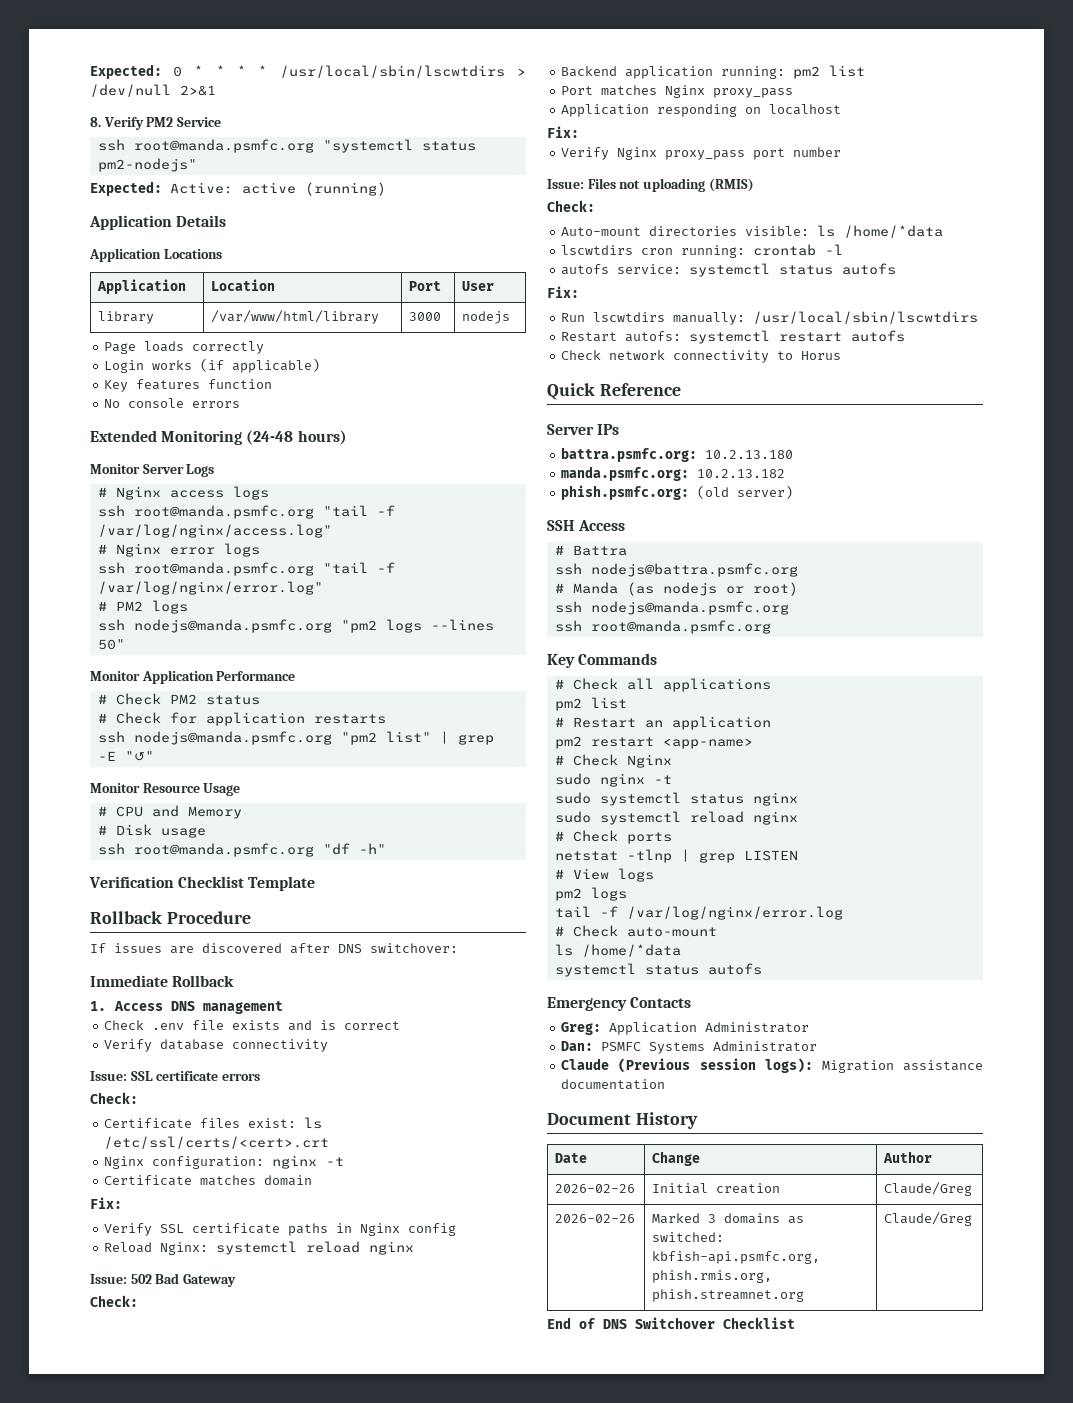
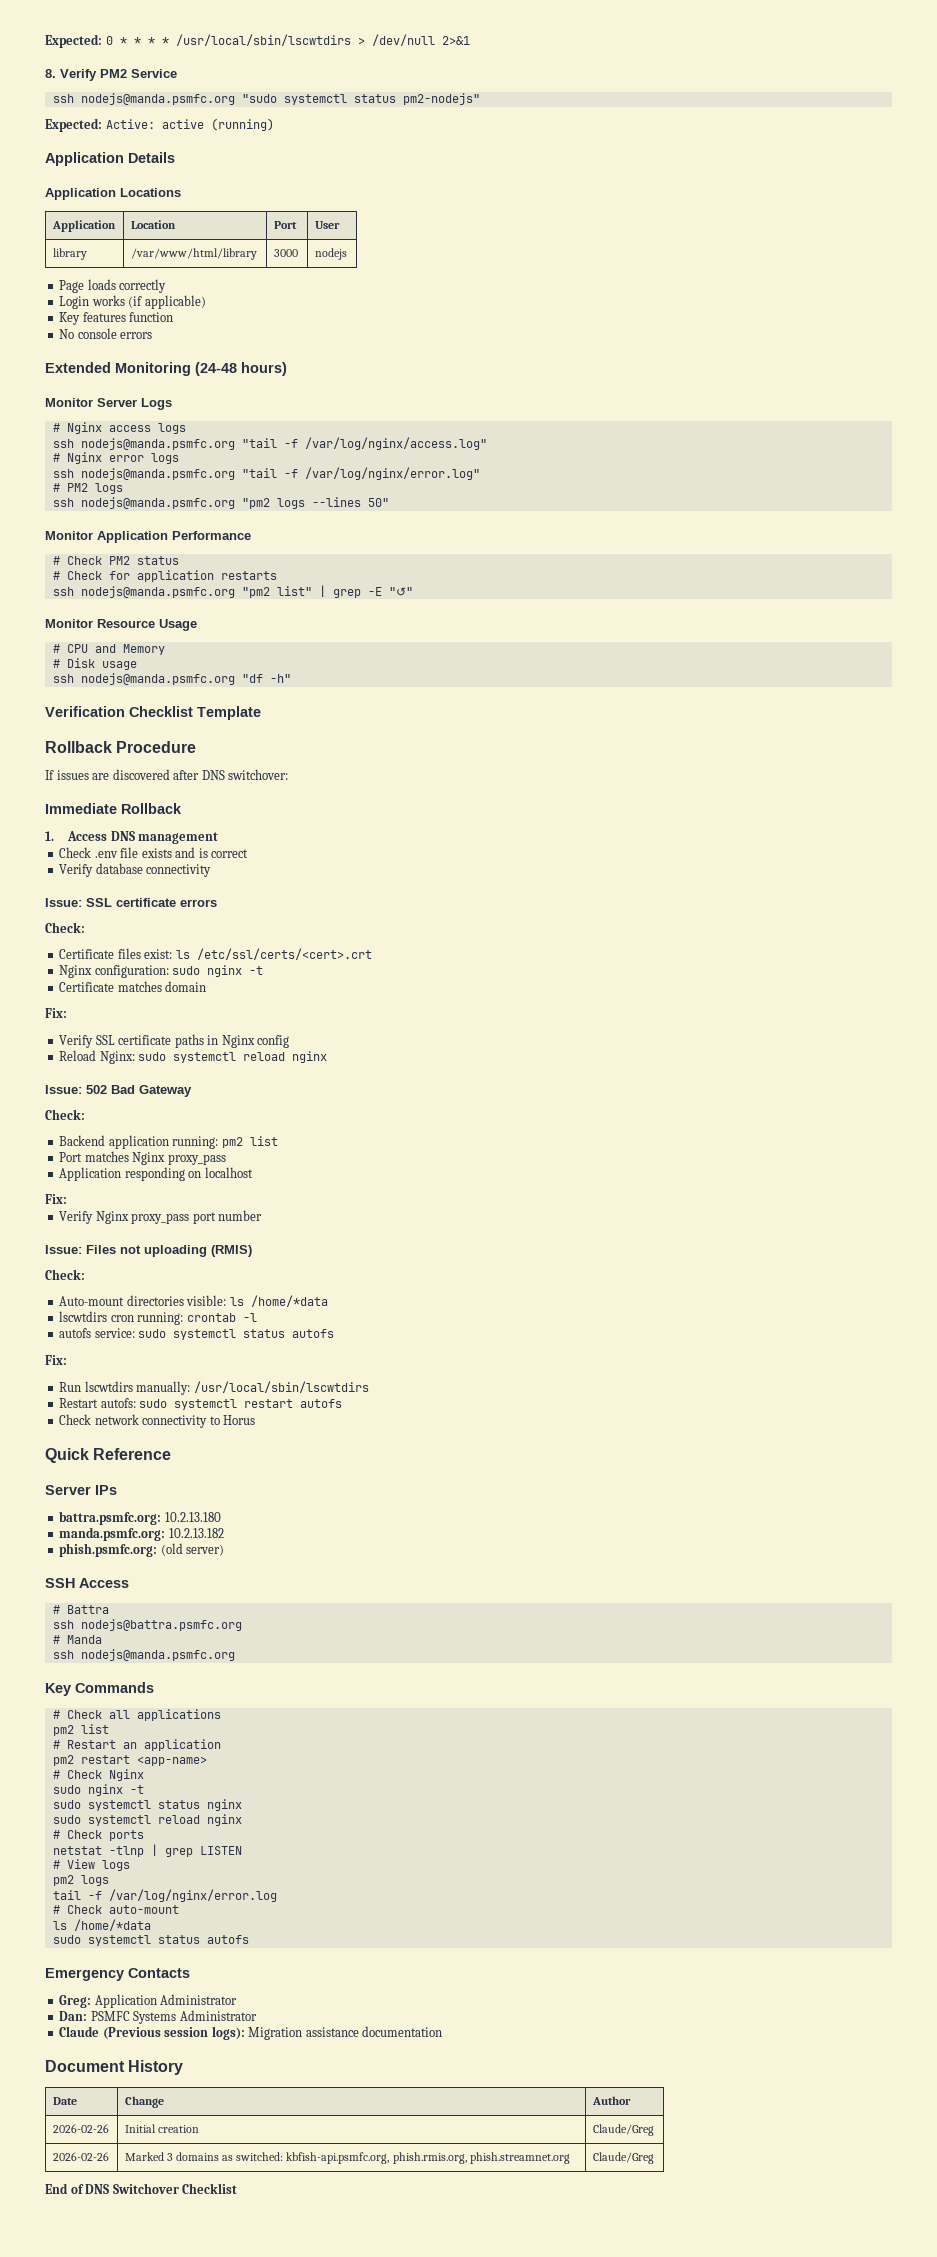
[133,139,413,153] root@manda.psmfc.org "systemctl -> [80,93,347,105] nodejs@manda.psmfc.org "sudo systemctl
[133,505,314,519] root@manda.psmfc.org -> [80,438,235,450] nodejs@manda.psmfc.org
[133,562,314,576] root@manda.psmfc.org -> [80,468,235,480] nodejs@manda.psmfc.org
[133,843,314,857] root@manda.psmfc.org -> [80,673,235,685] nodejs@manda.psmfc.org
(265, 1162) none -> [172,966,201,975] sudo
(209, 1248) none -> [138,1052,167,1061] sudo
(682, 269) none -> [138,1329,167,1338] sudo
(682, 336) none -> [139,1399,168,1408] sudo
[626,582,798,596] [554,601,789,615] [554,620,771,634] (as nodejs or root) // ssh nodejs@manda.psmfc.org // ssh root@manda.psmfc.org -> [52,1649,235,1661] // ssh nodejs@manda.psmfc.org
(681, 950) none -> [52,1935,81,1944] sudo

